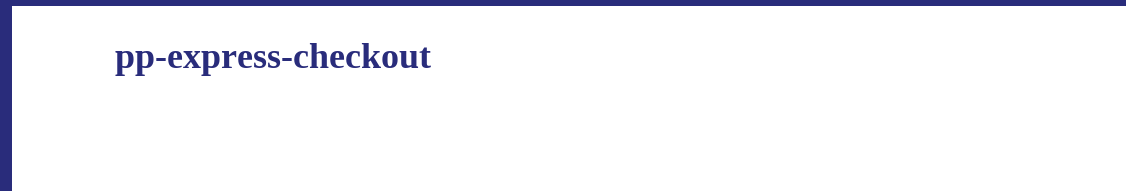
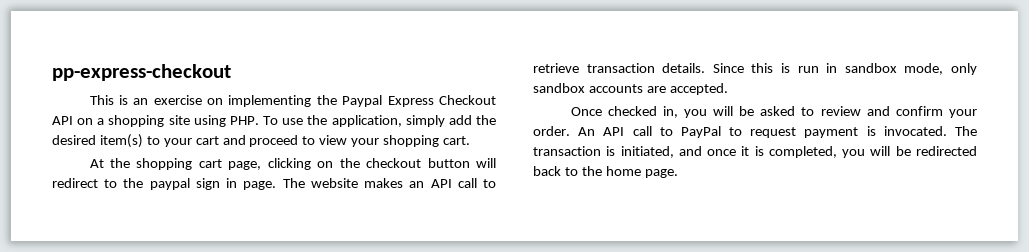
(431, 59) none -> [89,95,497,107] [52,115,496,127] [52,134,471,148] [89,158,497,170] [52,178,496,190] [533,63,978,75] [533,83,728,95] [570,106,977,118] [533,126,977,138] [533,146,977,158] [533,166,678,178] // This is an exercise on implementing the Paypal Express Checkout API on a shopping site using PHP. To use the application, simply add the desired item(s) to your cart and proceed to view your shopping cart. // At the shopping cart page, clicking on the checkout button will redirect to the paypal sign in page. The website makes an API call to retrieve transaction details. Since this is run in sandbox mode, only sandbox accounts are accepted. // Once checked in, you will be asked to review and confirm your order. An API call to PayPal to request payment is invocated. The transaction is initiated, and once it is completed, you will be redirected back to the home page.

